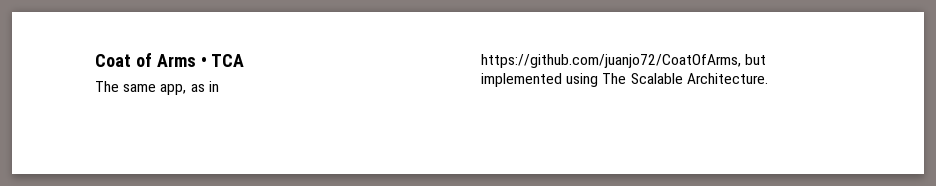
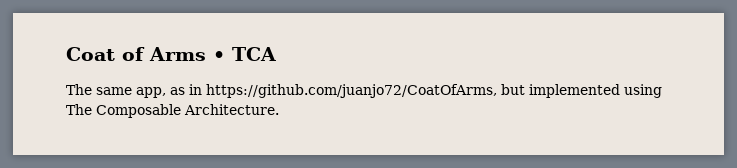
[630,73,683,84] Scalable -> [96,104,181,118] Composable

